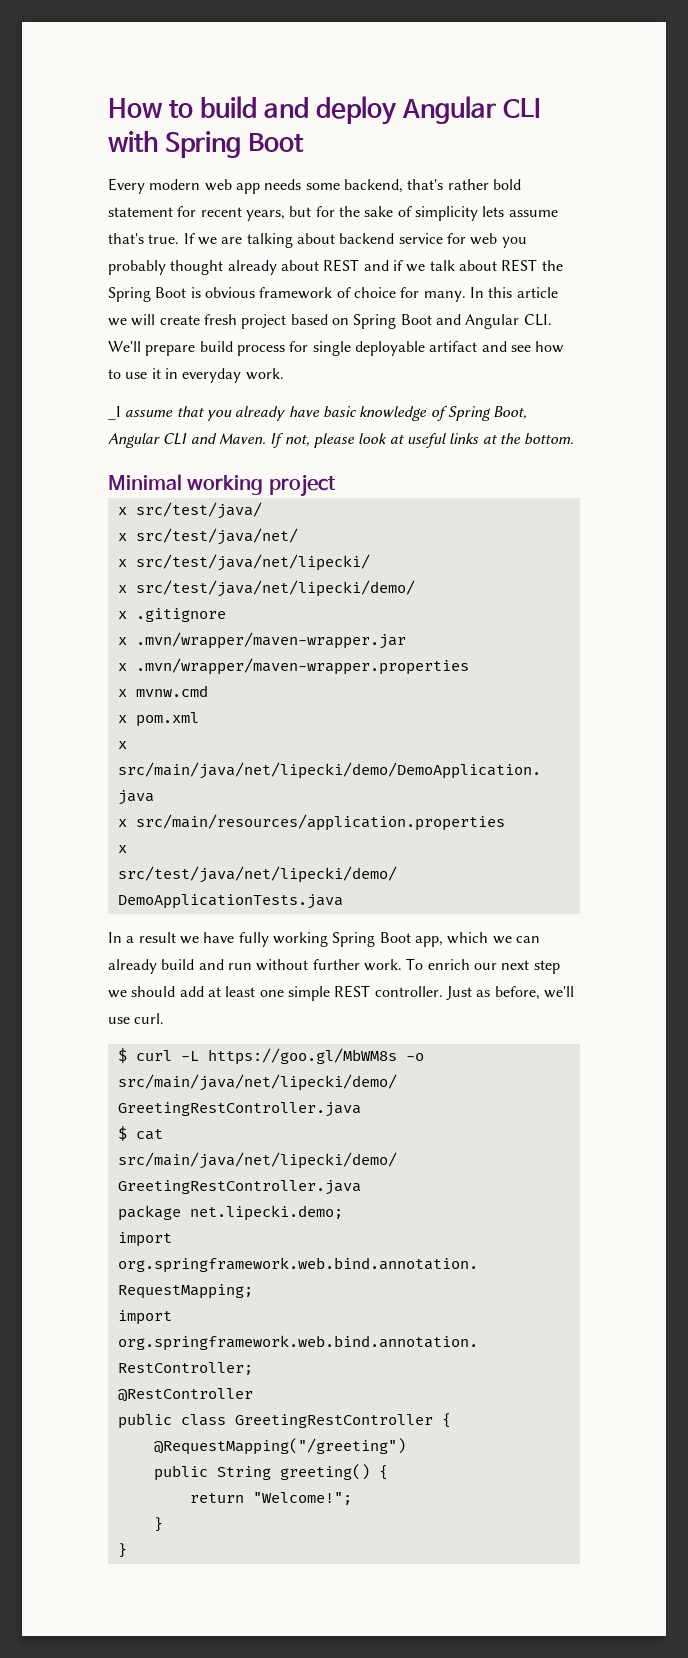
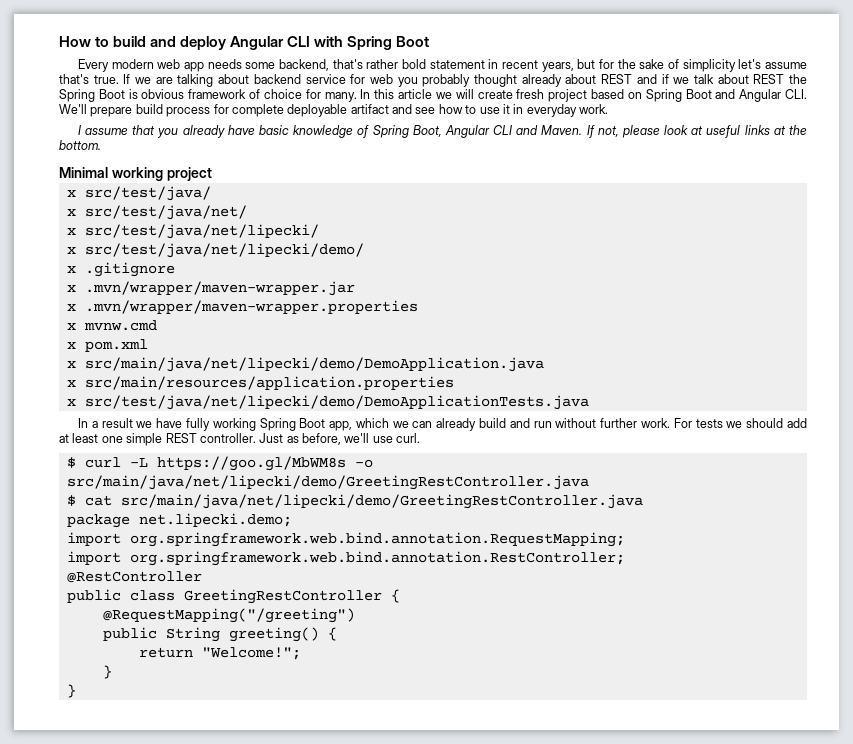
[177,206,197,217] for -> [488,59,499,69] in
[482,206,505,217] lets -> [738,59,762,69] let's
[312,341,351,356] single -> [231,104,284,117] complete
[108,406,121,420] _I -> [77,125,81,135] I
[406,958,560,974] To enrich our next step -> [673,418,723,428] For tests

